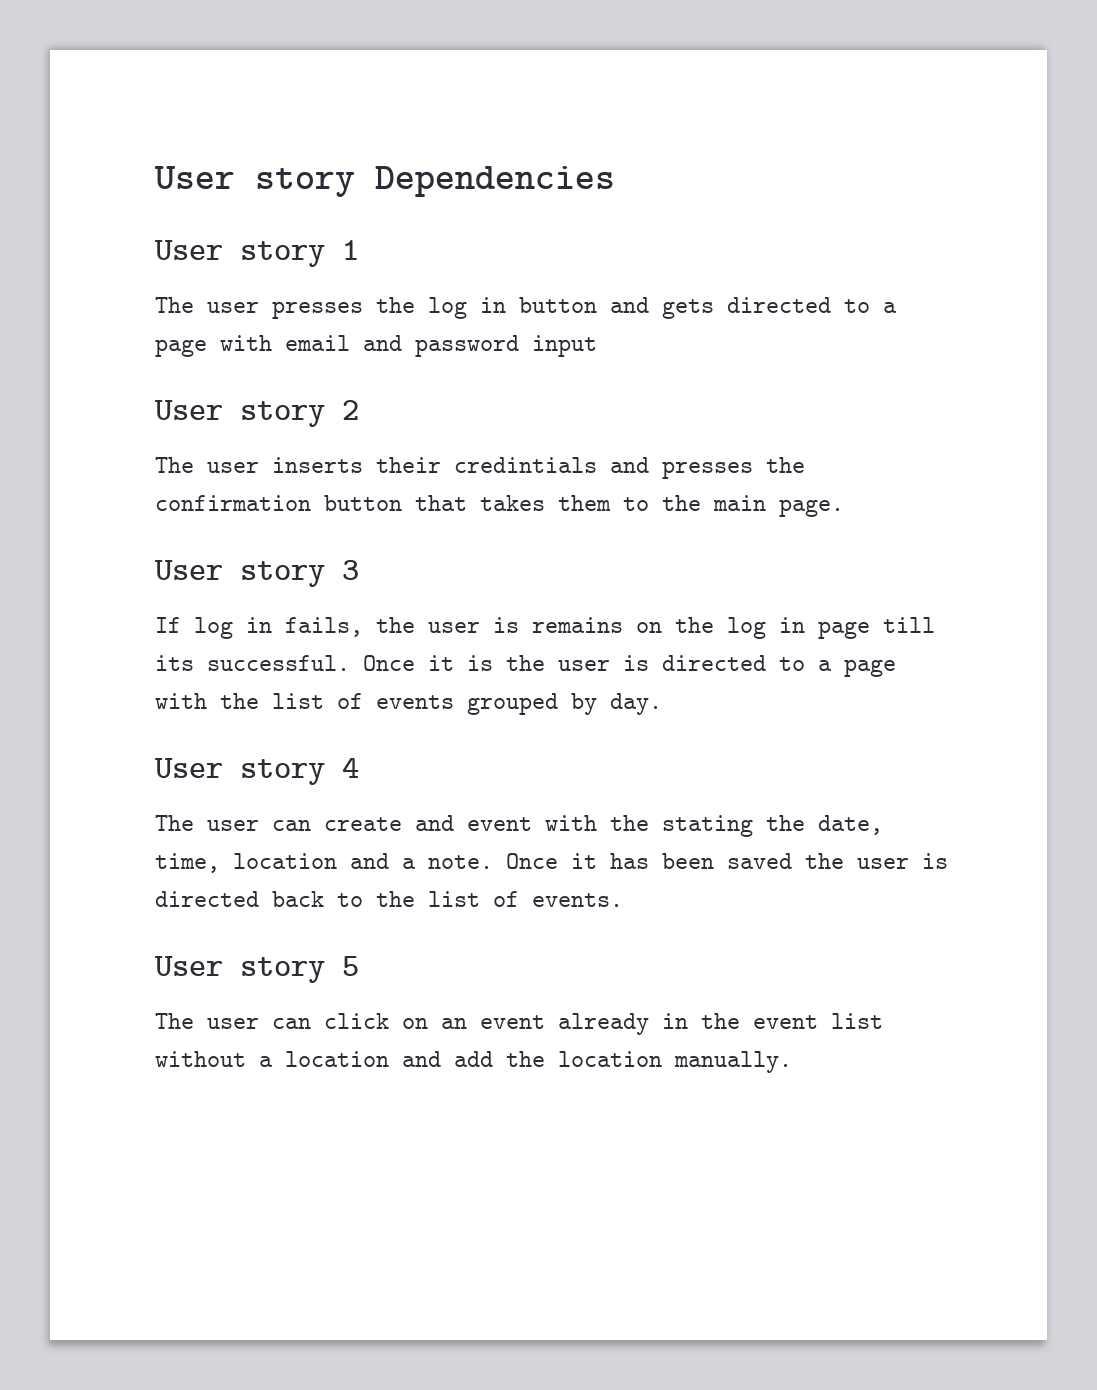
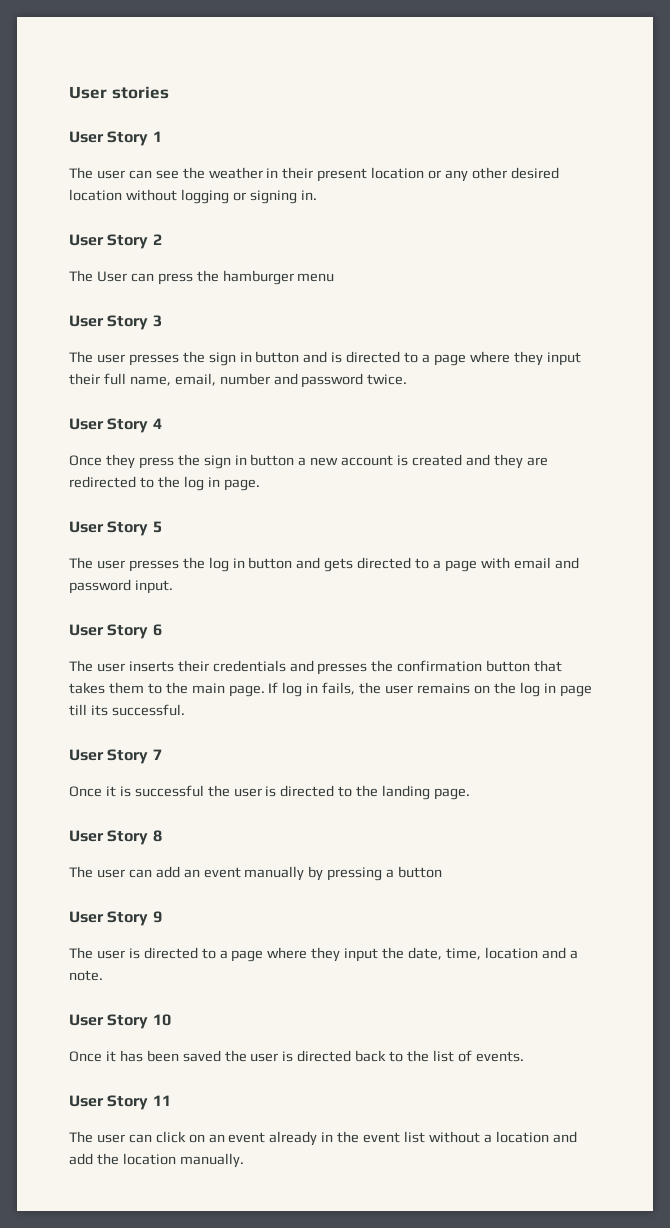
[154,166,615,197] [154,240,325,267] User story Dependencies // User story -> [69,86,169,99] [69,131,149,146] User stories // User Story
(359, 250) none -> [69,167,559,182] [69,189,317,204] [69,234,162,249] [69,270,335,285] [69,315,162,330] [69,351,581,366] [69,373,408,388] [69,418,162,433] [69,454,548,469] [69,476,260,491] [69,521,162,536] // The user can see the weather in their present location or any other desired location without logging or signing in. // User Story 2 // The User can press the hamburger menu // User Story 3 // The user presses the sign in button and is directed to a page where they input their full name, email, number and password twice. // User Story 4 // Once they press the sign in button a new account is created and they are redirected to the log in page. // User Story 5
[532,335,597,357] [154,400,359,427] input // User story 2 -> [134,580,173,594] [69,624,162,639] input. // User Story 6
[454,457,597,473] credintials -> [212,660,286,672] credentials
[154,560,359,587] // User story 3 // -> (265, 691) none
[493,617,519,633] is -> (414, 689) none
(350, 663) none -> [69,749,162,764] // User Story 7 //
(493, 663) none -> [134,785,204,797] successful
[818,659,896,677] [155,693,662,715] [154,758,359,785] [155,815,753,837] a page with the list of events grouped by day. // User story 4 // The user can create and event with the stating -> [356,785,471,800] [69,830,162,845] [69,866,443,881] [69,911,162,926] [69,947,379,962] the landing page. // User Story 8 // The user can add an event manually by pressing a button // User Story 9 // The user is directed to a page where they input
(493, 862) none -> [69,1014,171,1029] // User Story 10 //
[240,956,359,983] story 5 -> [107,1095,171,1110] Story 11

